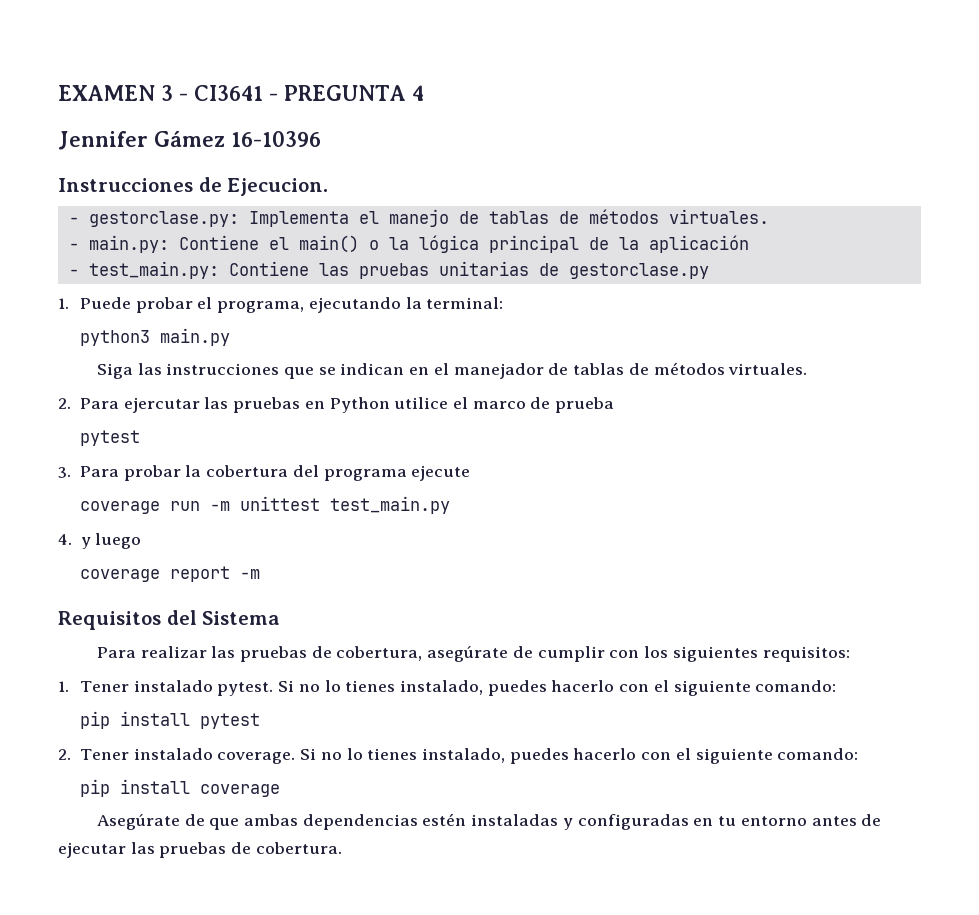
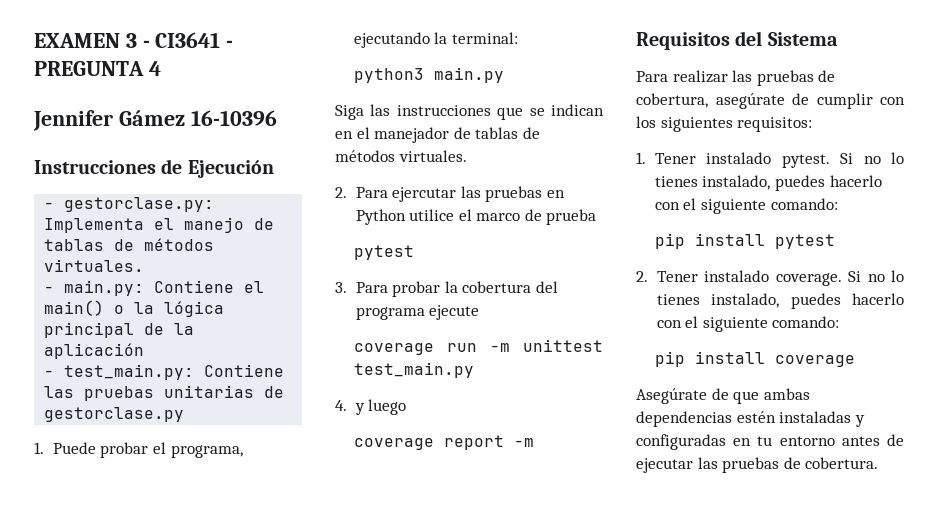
[227,178,329,196] Ejecucion. -> [187,160,274,178] Ejecución

